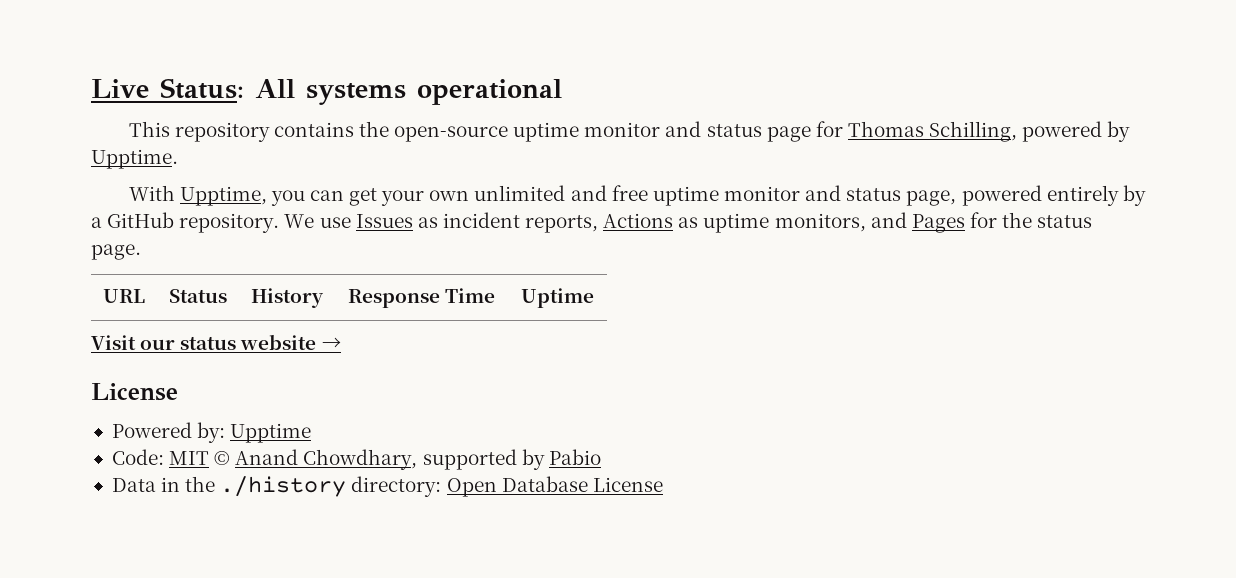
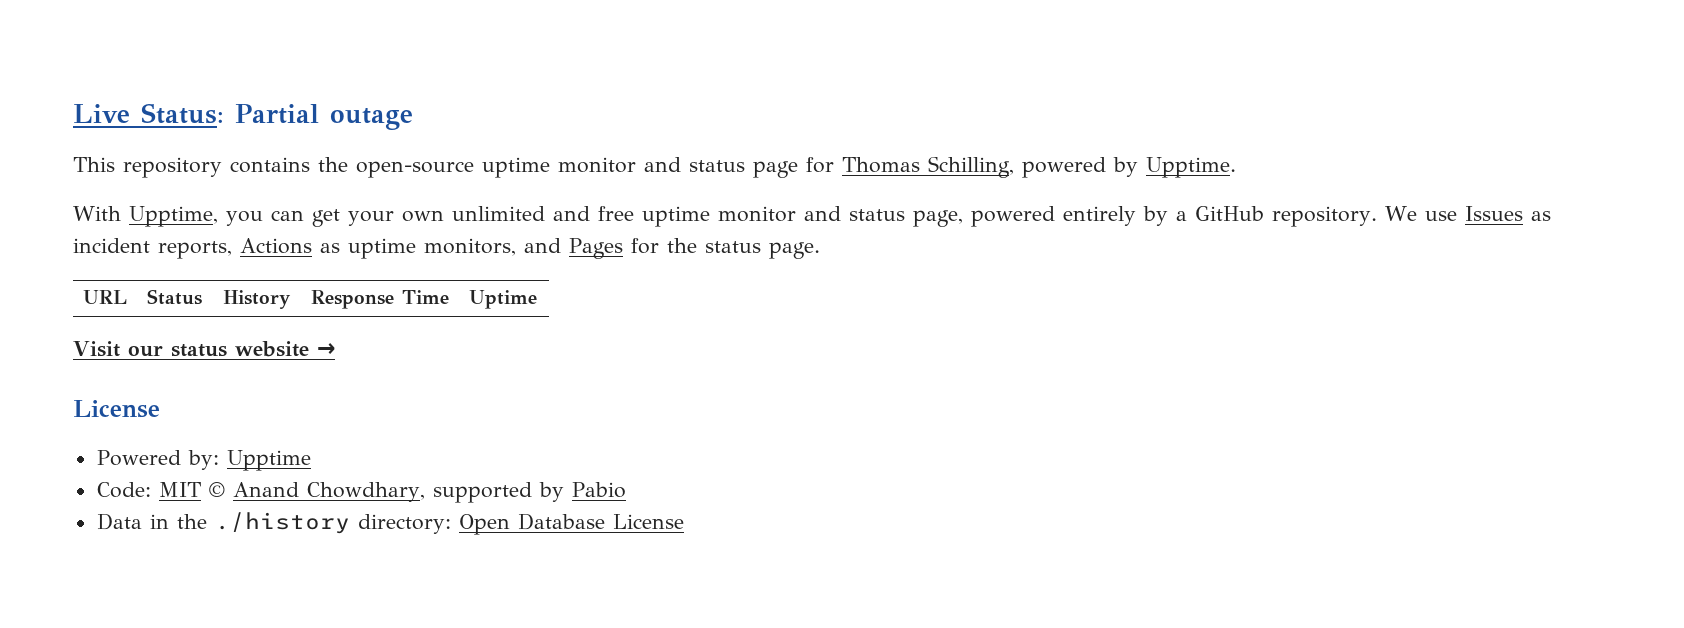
[255,79,562,105] All systems operational -> [235,104,413,130] Partial outage

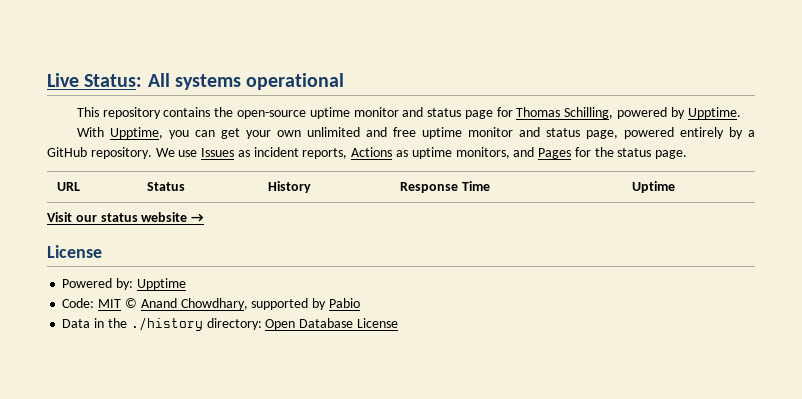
[235,104,413,130] Partial outage -> [147,73,345,90] All systems operational

